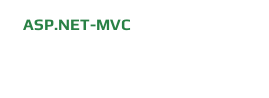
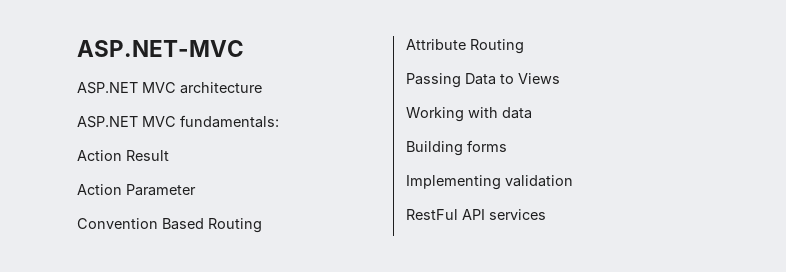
(131, 25) none -> [77,82,262,94] [77,115,279,128] [77,150,169,161] [77,184,196,196] [77,218,262,233] [406,39,524,54] [406,73,560,88] [406,107,532,122] [406,140,507,156] [406,175,573,190] [406,209,546,220] // ASP.NET MVC architecture // ASP.NET MVC fundamentals: // Action Result // Action Parameter // Convention Based Routing // Attribute Routing // Passing Data to Views // Working with data // Building forms // Implementing validation // RestFul API services

